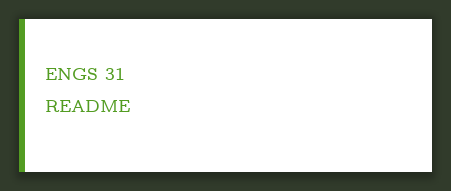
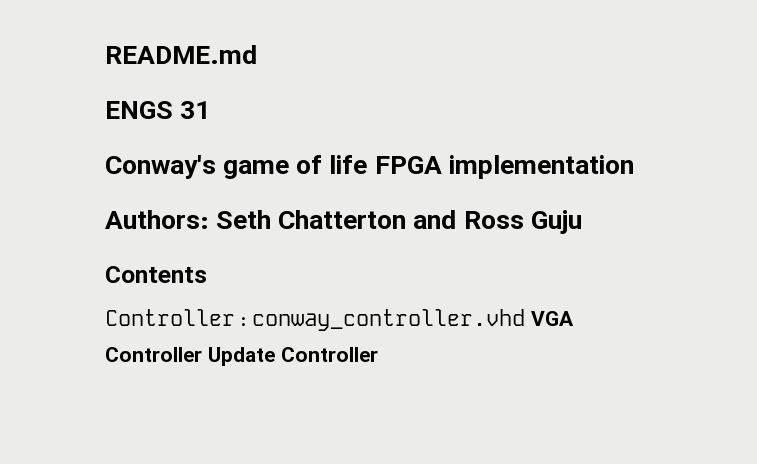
(45, 74) none -> [105,45,257,64] README.md //
[45,100,130,112] README -> [105,155,634,179] [105,210,582,234] [105,266,207,283] [105,309,574,331] [105,347,378,366] Conway's game of life FPGA implementation // Authors: Seth Chatterton and Ross Guju // Contents // Controller : conway_controller.vhd VGA Controller Update Controller

